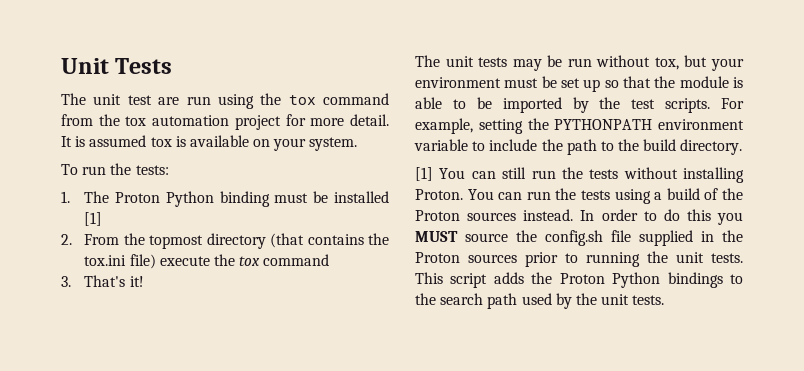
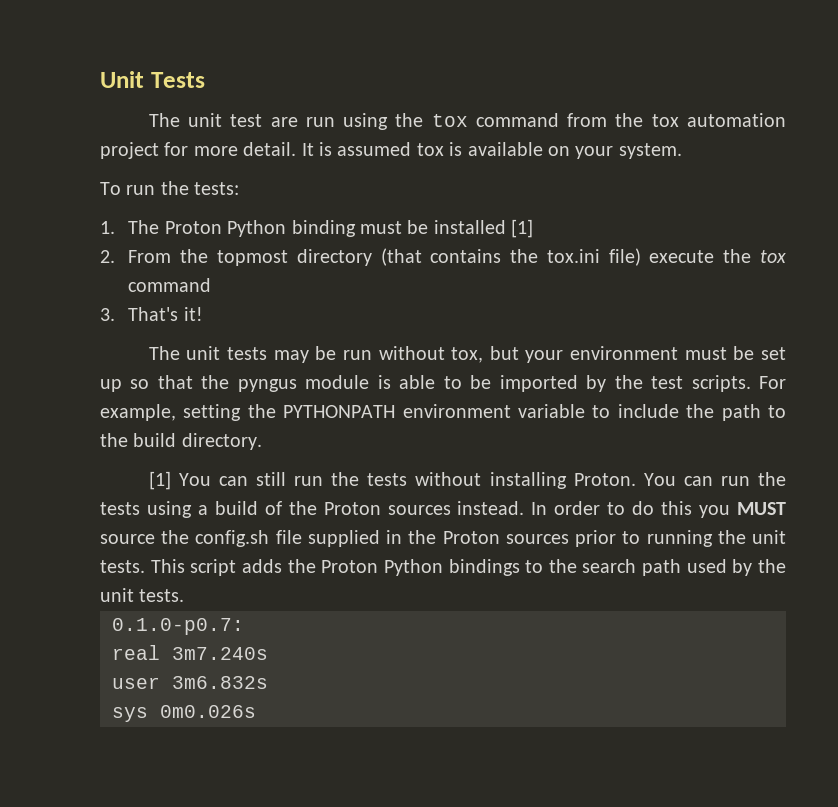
(676, 82) none -> [237,379,297,392] pyngus
(665, 300) none -> [112,618,244,635] [112,645,268,660] [112,676,268,689] [112,705,256,722] // 0.1.0-p0.7: // real 3m7.240s // user 3m6.832s // sys 0m0.026s

